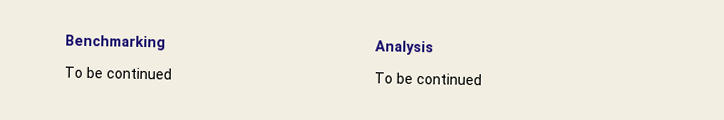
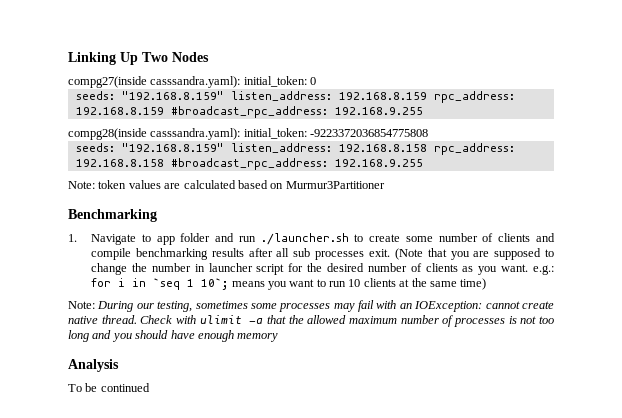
[65,34,166,51] [64,66,172,80] Benchmarking // To be continued -> [68,52,209,65] [68,76,317,88] [75,91,515,103] [75,106,423,118] [68,128,429,140] [75,143,515,155] [75,158,423,170] [68,180,385,189] [68,209,157,222] [68,233,555,245] [91,248,555,260] [91,263,555,275] [91,278,487,290] [68,300,554,312] [68,315,555,327] [68,330,279,342] Linking Up Two Nodes // compg27(inside casssandra.yaml): initial_token: 0 // seeds: "192.168.8.159" listen_address: 192.168.8.159 rpc_address: 192.168.8.159 #broadcast_rpc_address: 192.168.9.255 // compg28(inside casssandra.yaml): initial_token: -9223372036854775808 // seeds: "192.168.8.159" listen_address: 192.168.8.158 rpc_address: 192.168.8.158 #broadcast_rpc_address: 192.168.9.255 // Note: token values are calculated based on Murmur3Partitioner // Benchmarking // 1. Navigate to app folder and run ./launcher.sh to create some number of clients and compile benchmarking results after all sub processes exit. (Note that you are supposed to change the number in launcher script for the desired number of clients as you want. e.g.: for i in `seq 1 10`; means you want to run 10 clients at the same time) // Note: During our testing, sometimes some processes may fail with an IOException: cannot create native thread. Check with ulimit -a that the allowed maximum number of processes is not too long and you should have enough memory

